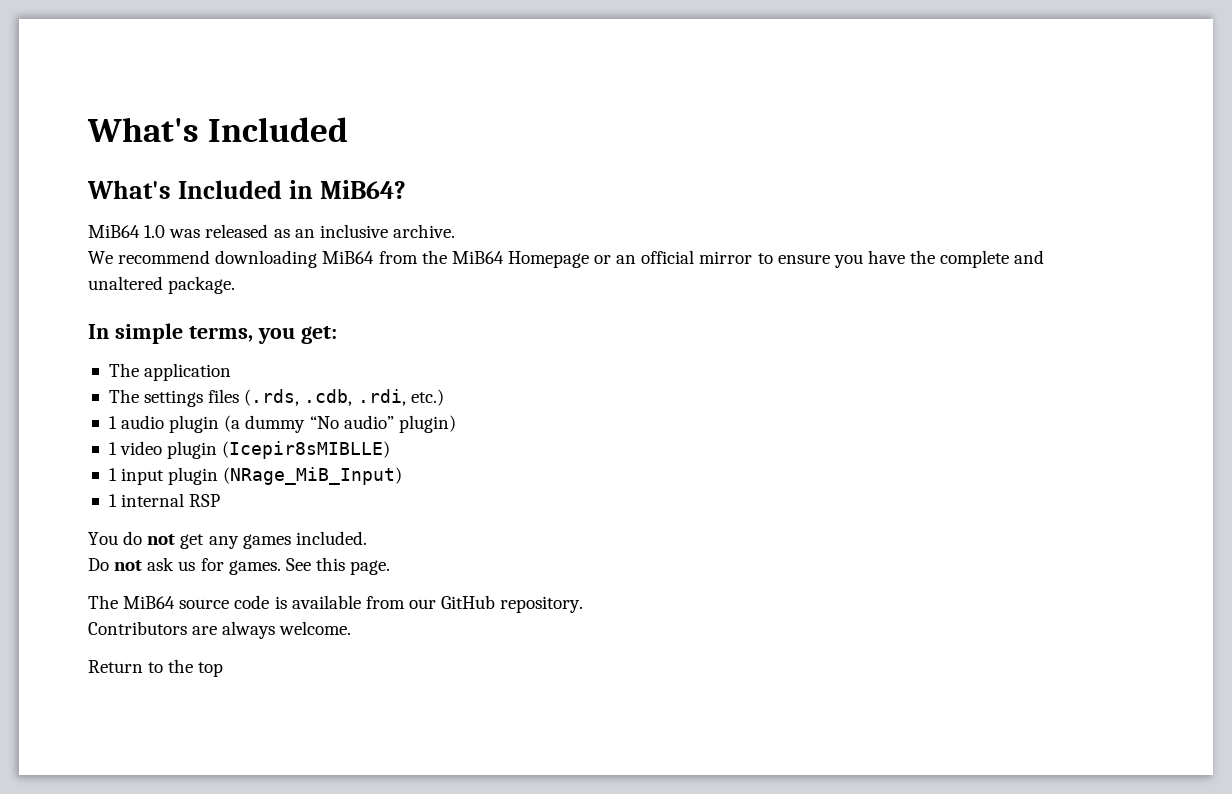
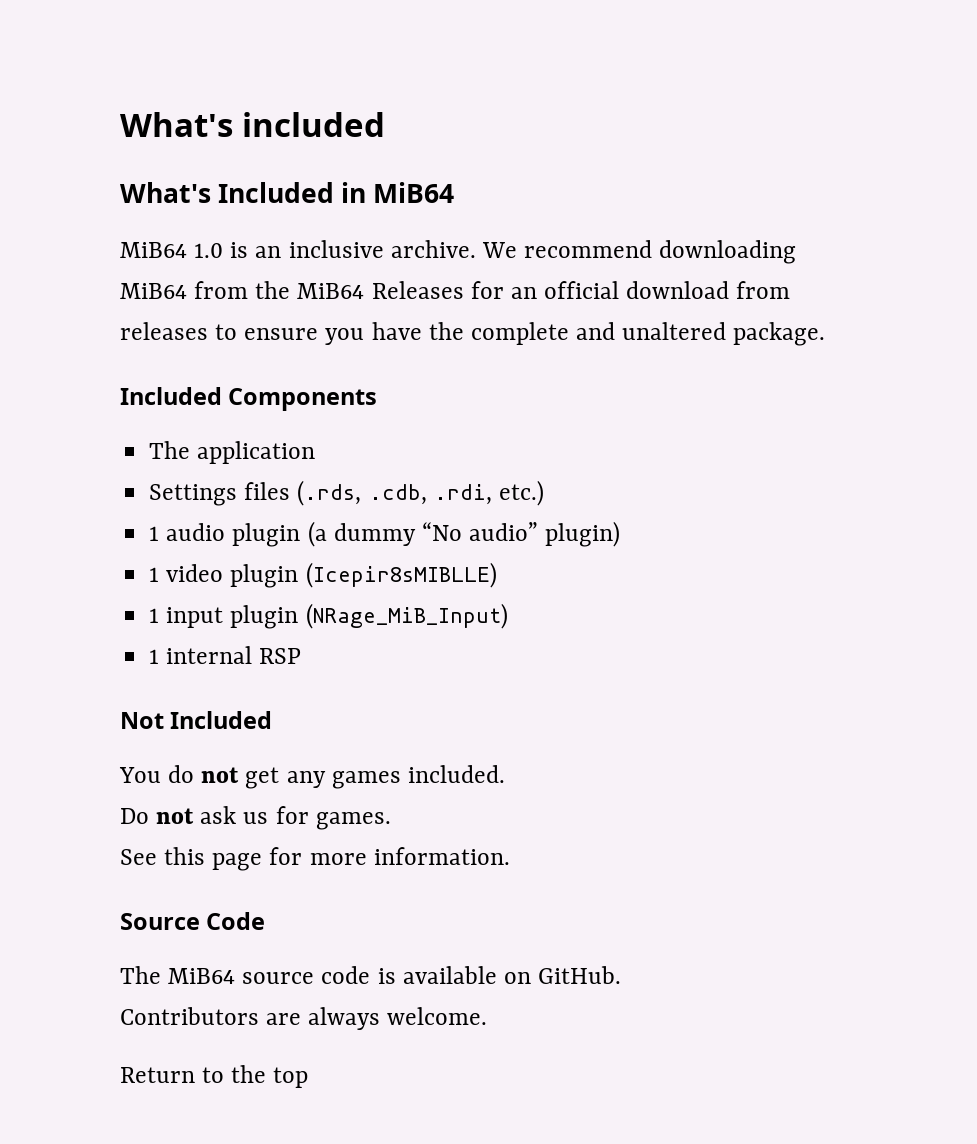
[87,117,349,142] What's Included -> [120,112,385,137] What's included
[319,180,406,199] MiB64? -> [373,182,455,203] MiB64
[169,224,290,238] was released as -> [230,242,249,258] is
(455, 231) // -> (476, 249) none
[507,250,753,268] Homepage or an official mirror -> [371,281,791,299] [120,322,208,340] Releases for an official download from releases
[88,323,337,344] In simple terms, you get: -> [120,387,378,411] Included Components
[108,389,204,407] The settings -> [149,484,238,506] Settings
(221, 500) none -> [120,711,273,729] // Not Included
(281, 567) none -> (391, 821) //
[350,560,391,575] page. -> [212,847,510,871] [120,912,266,930] page for more information. // Source Code
[365,595,584,613] from our GitHub repository. -> [503,966,622,984] on GitHub.

